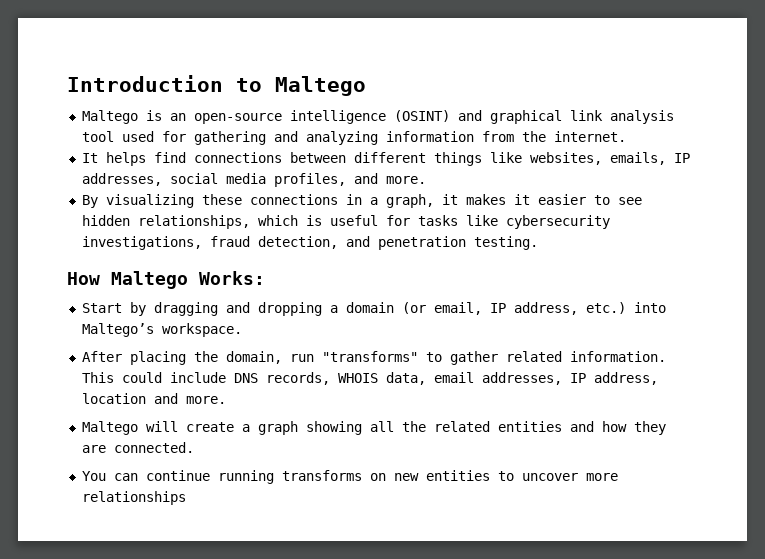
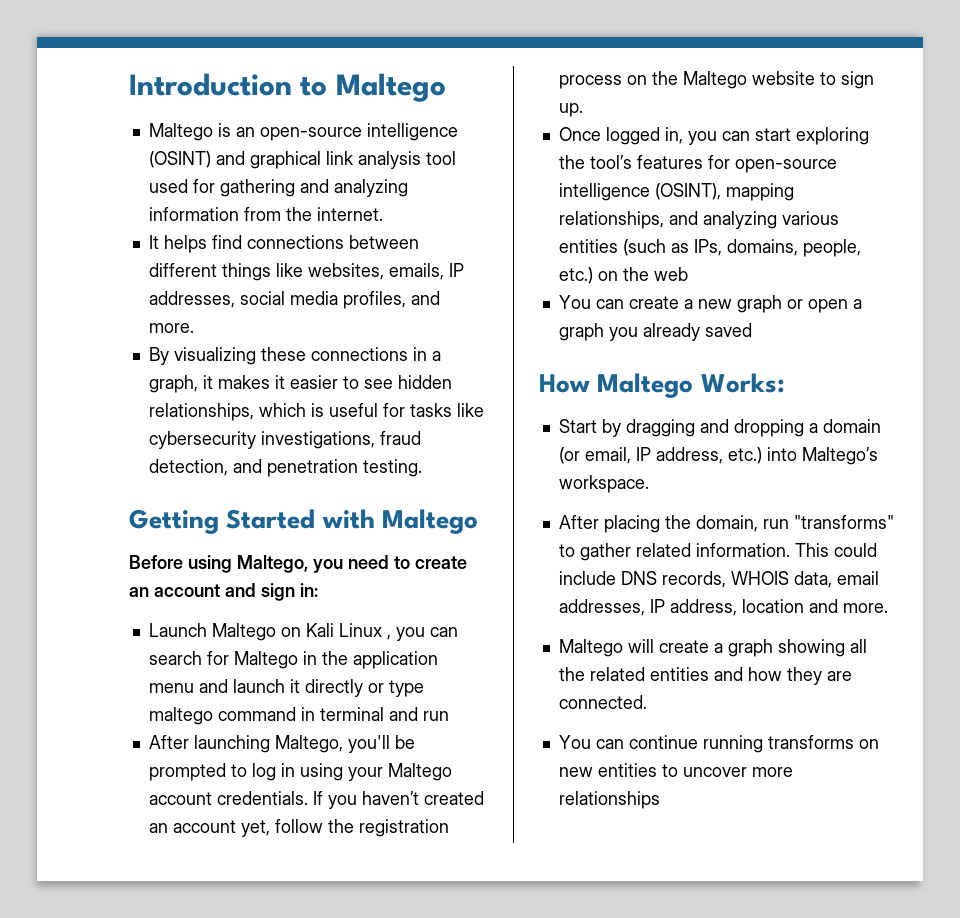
(538, 243) none -> [129,509,478,534] [129,555,467,573] [129,583,318,601] [148,623,458,641] [148,651,438,669] [148,679,424,697] [148,707,449,725] [148,735,415,753] [148,763,452,781] [148,791,484,809] [148,819,449,837] [558,71,874,89] [558,103,583,117] [558,127,869,145] [558,155,837,173] [558,183,794,201] [558,211,839,229] [558,239,861,257] [558,267,688,284] [558,295,862,313] [558,323,752,341] // Getting Started with Maltego // Before using Maltego, you need to create an account and sign in: // Launch Maltego on Kali Linux , you can search for Maltego in the application menu and launch it directly or type maltego command in terminal and run // After launching Maltego, you'll be prompted to log in using your Maltego account credentials. If you haven’t created an account yet, follow the registration process on the Maltego website to sign up. // Once logged in, you can start exploring the tool’s features for open-source intelligence (OSINT), mapping relationships, and analyzing various entities (such as IPs, domains, people, etc.) on the web // You can create a new graph or open a graph you already saved

